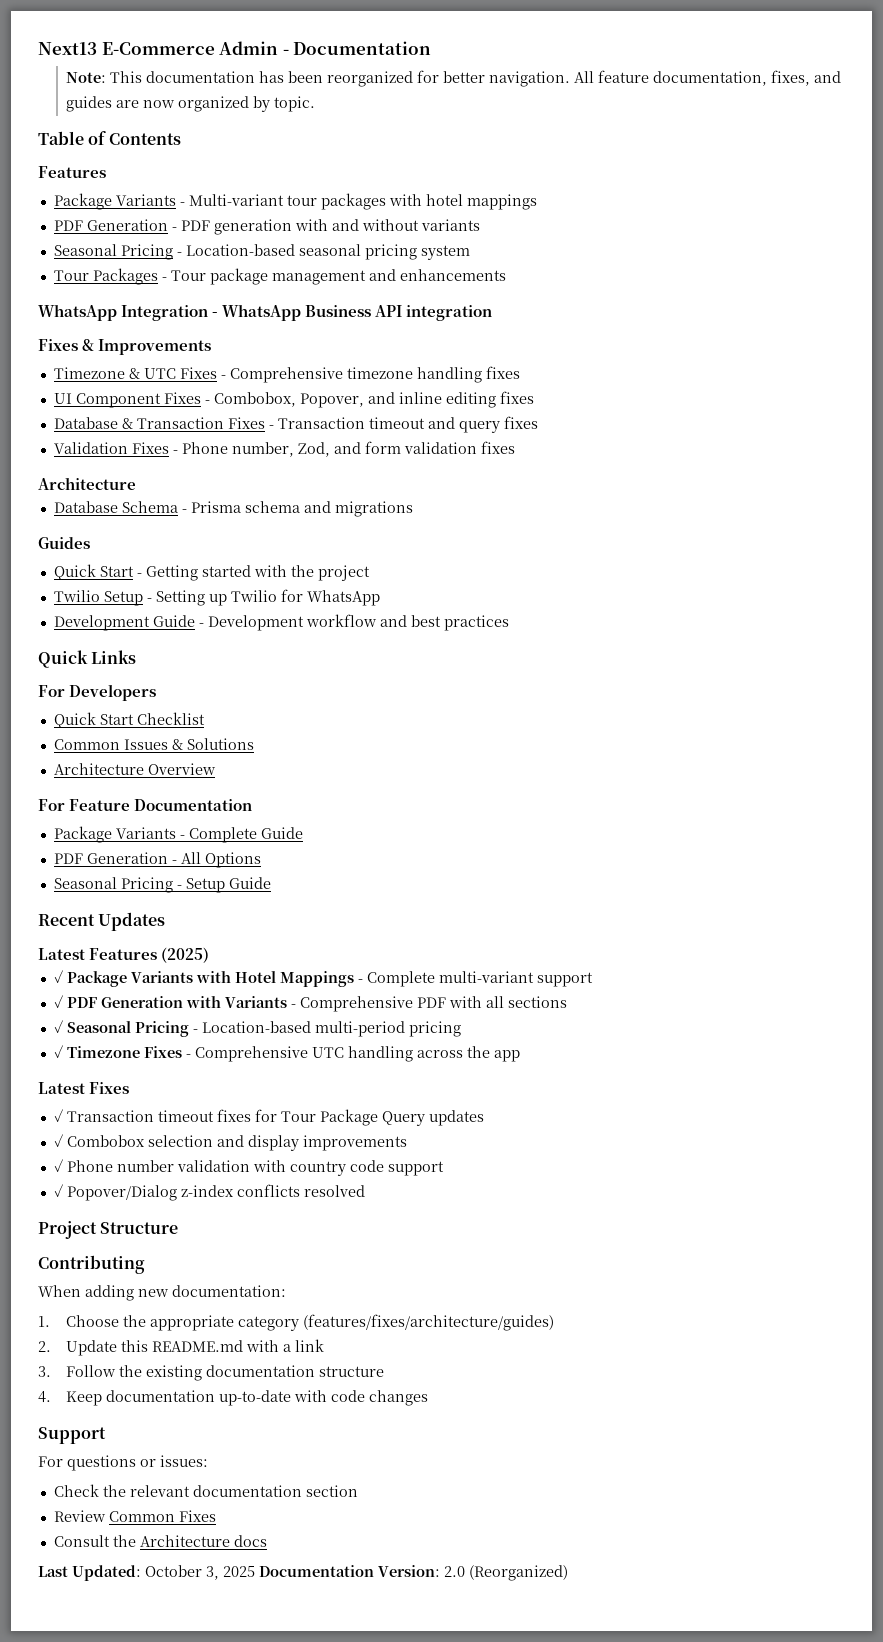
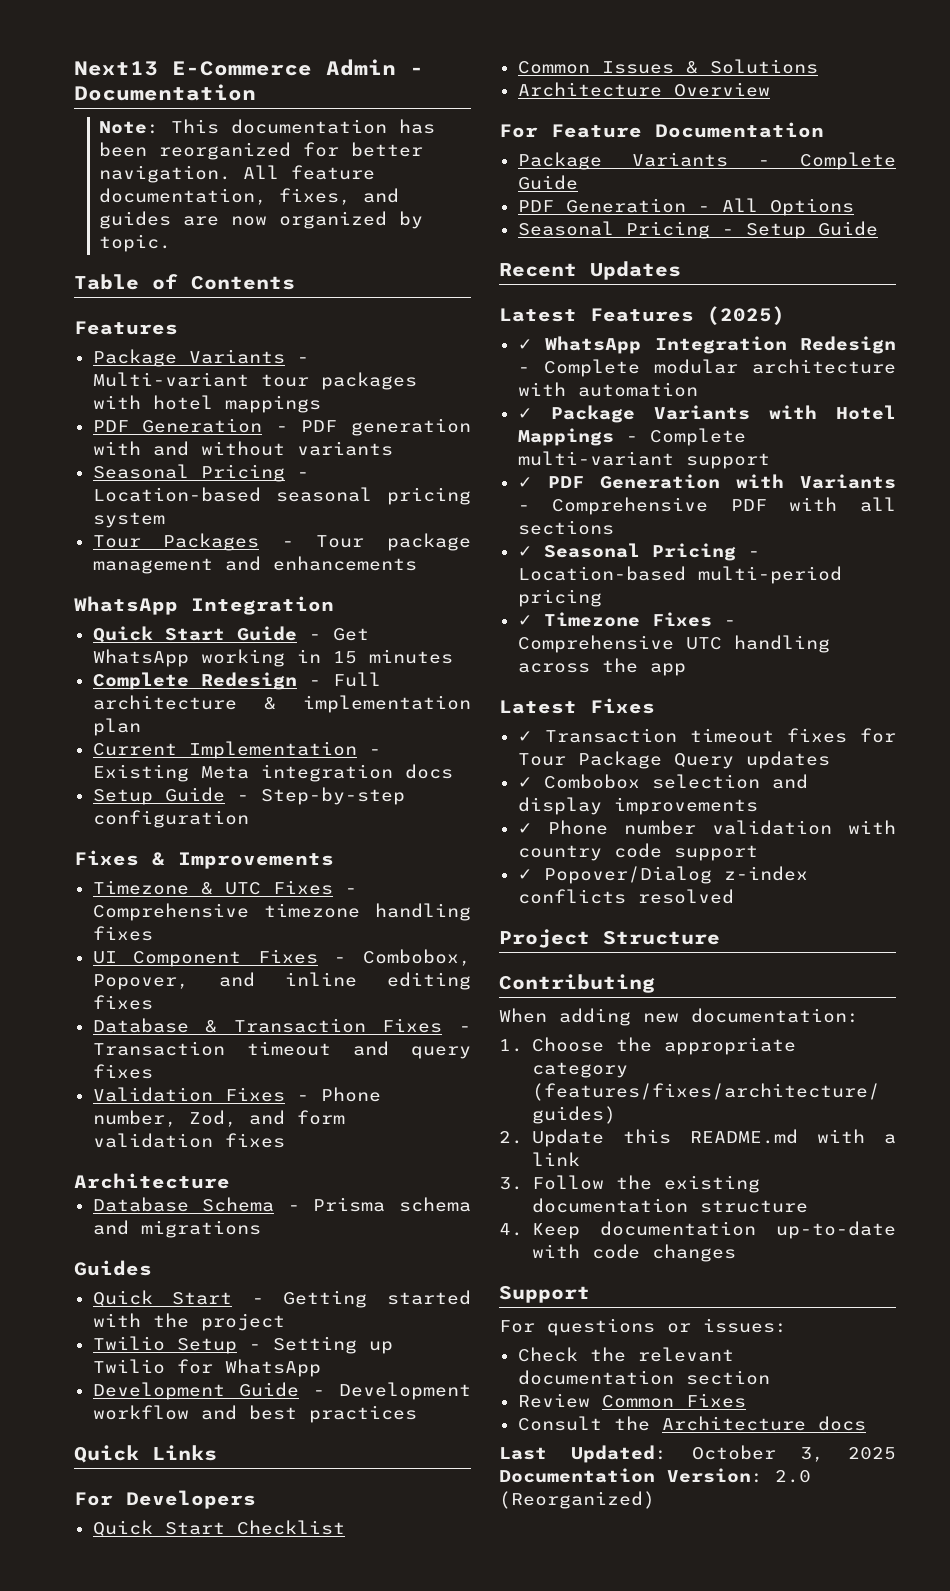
[212,304,493,321] - WhatsApp Business API integration -> [92,626,369,643] [92,649,453,667] [92,672,381,690] [92,695,471,713] [92,718,141,736] [92,741,381,759] [92,764,453,782] [92,787,405,805] [92,810,249,828] // Quick Start Guide - Get WhatsApp working in 15 minutes // Complete Redesign - Full architecture & implementation plan // Current Implementation - Existing Meta integration docs // Setup Guide - Step-by-step configuration
(210, 955) none -> [517,336,896,354] [517,359,896,377] [517,382,698,397] // ✓ WhatsApp Integration Redesign - Complete modular architecture with automation

